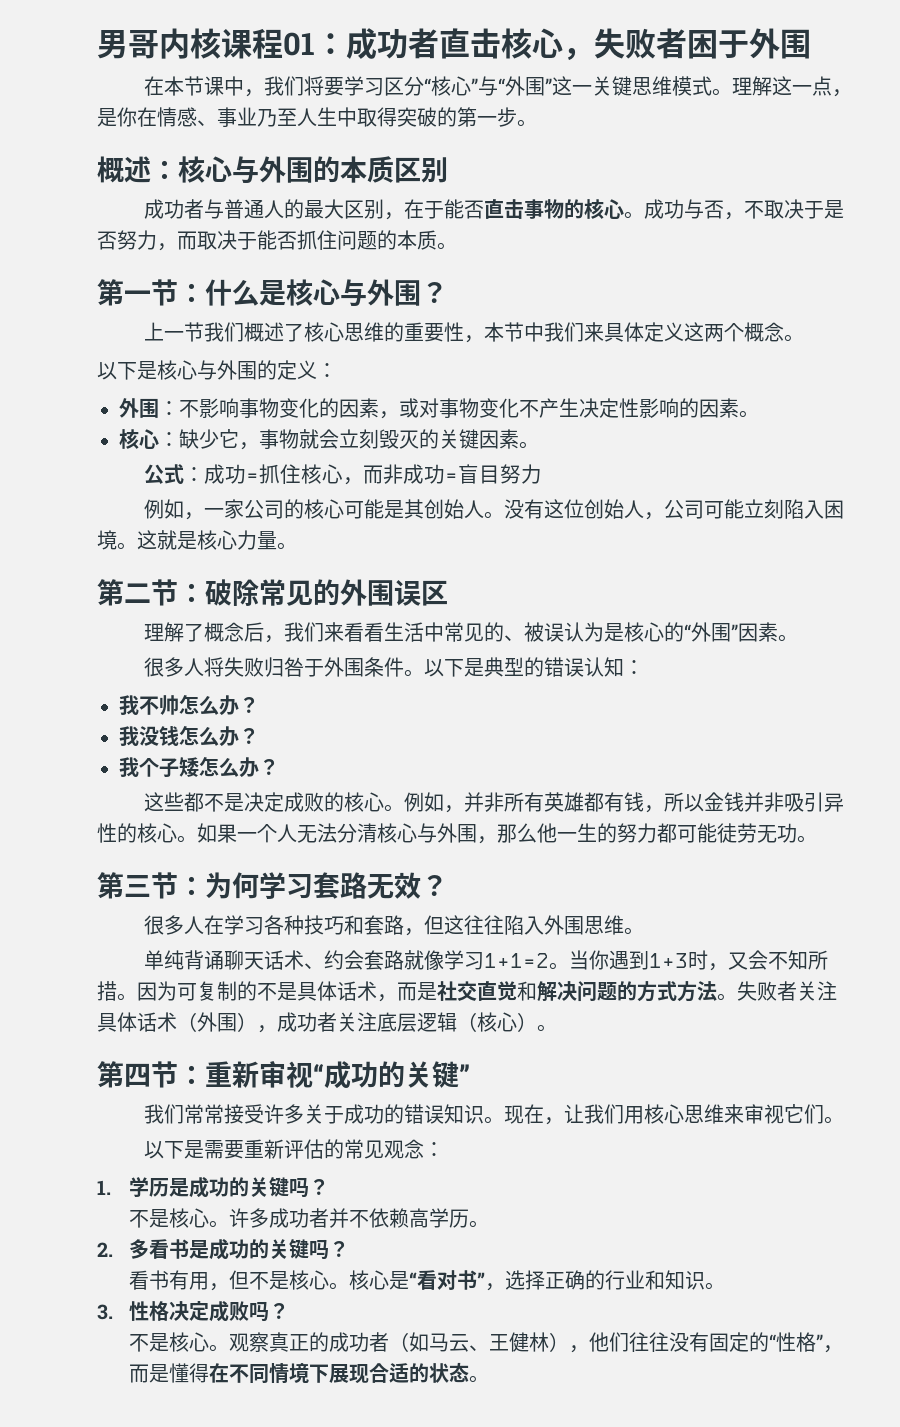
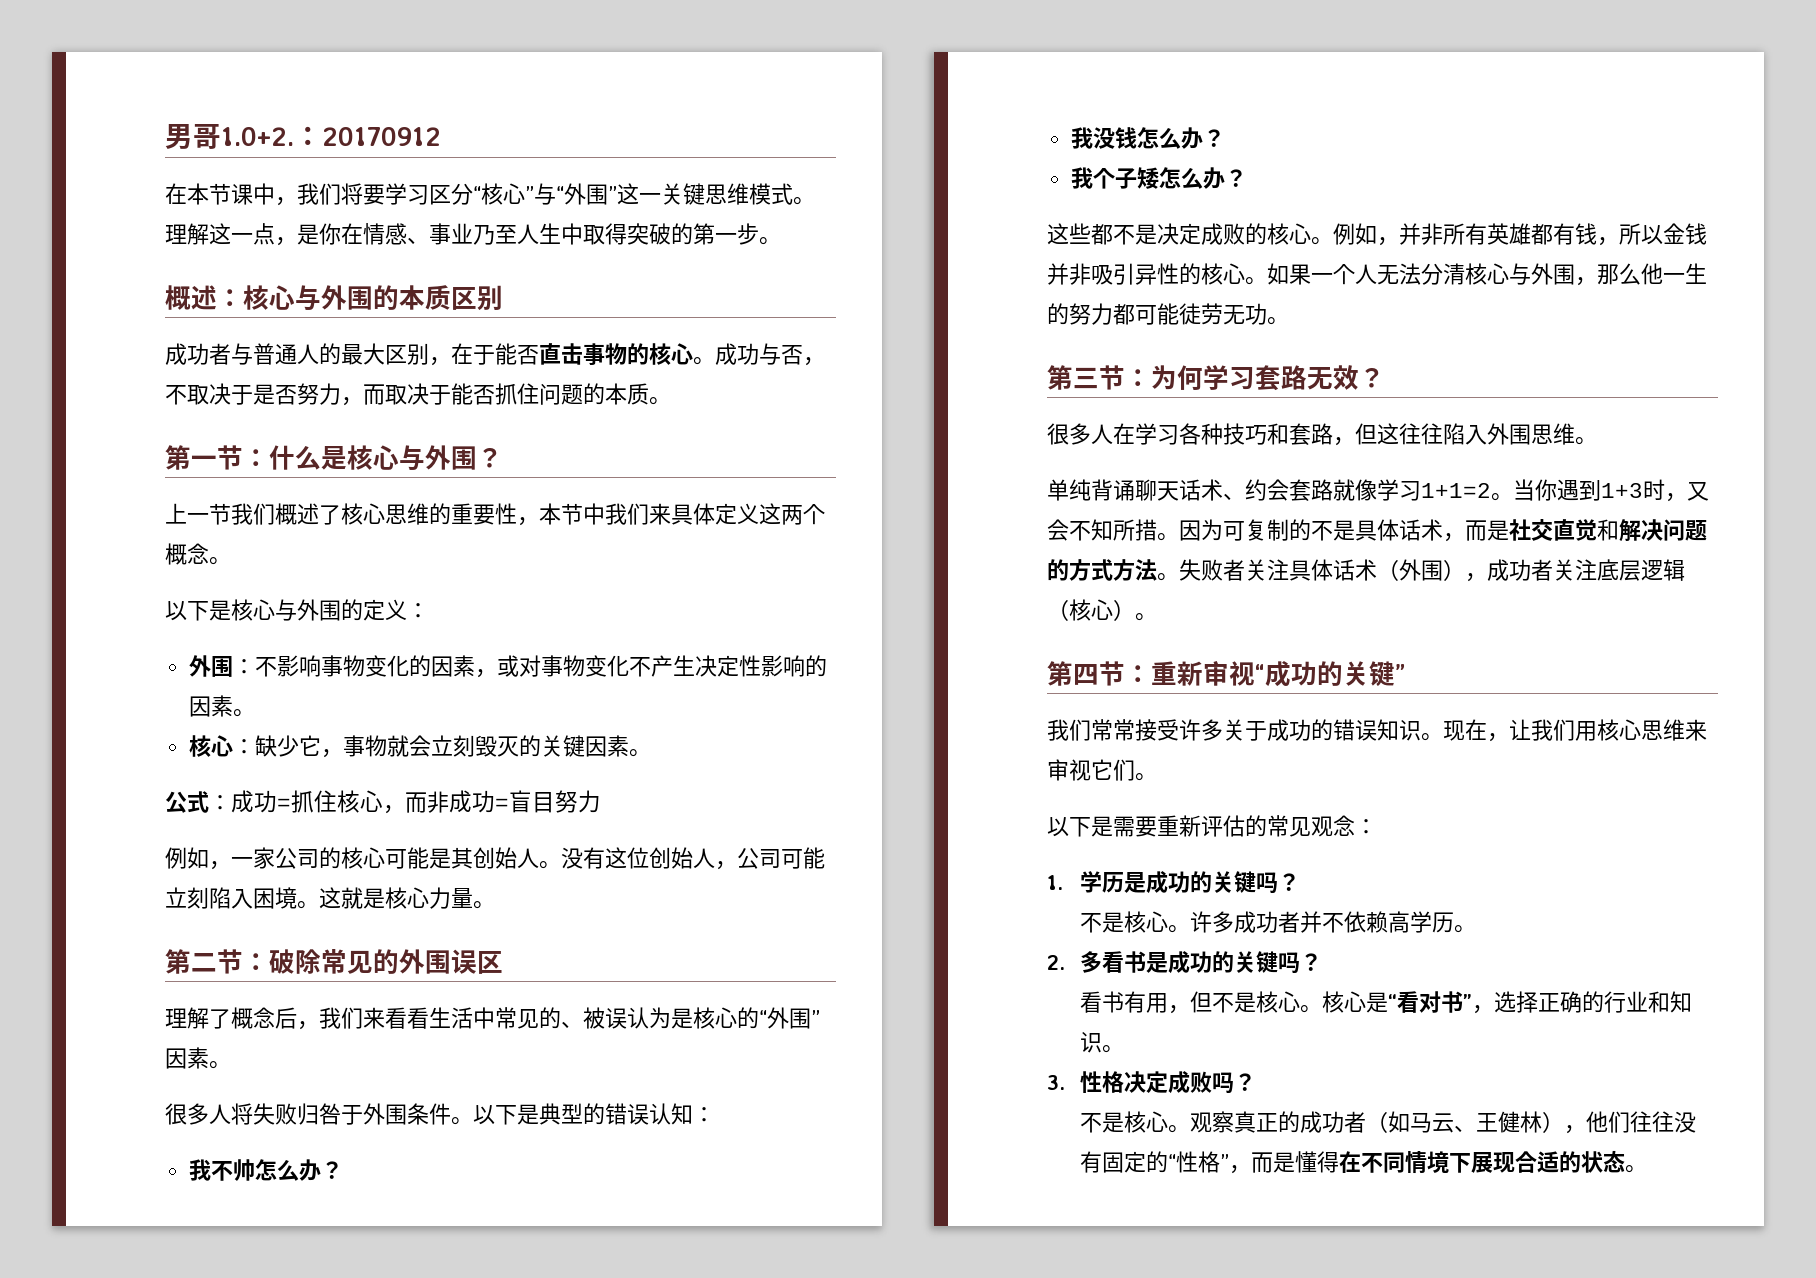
[159,28,811,61] 内核课程01：成功者直击核心，失败者困于外围 -> [221,126,441,146] 1.0+2.：20170912

